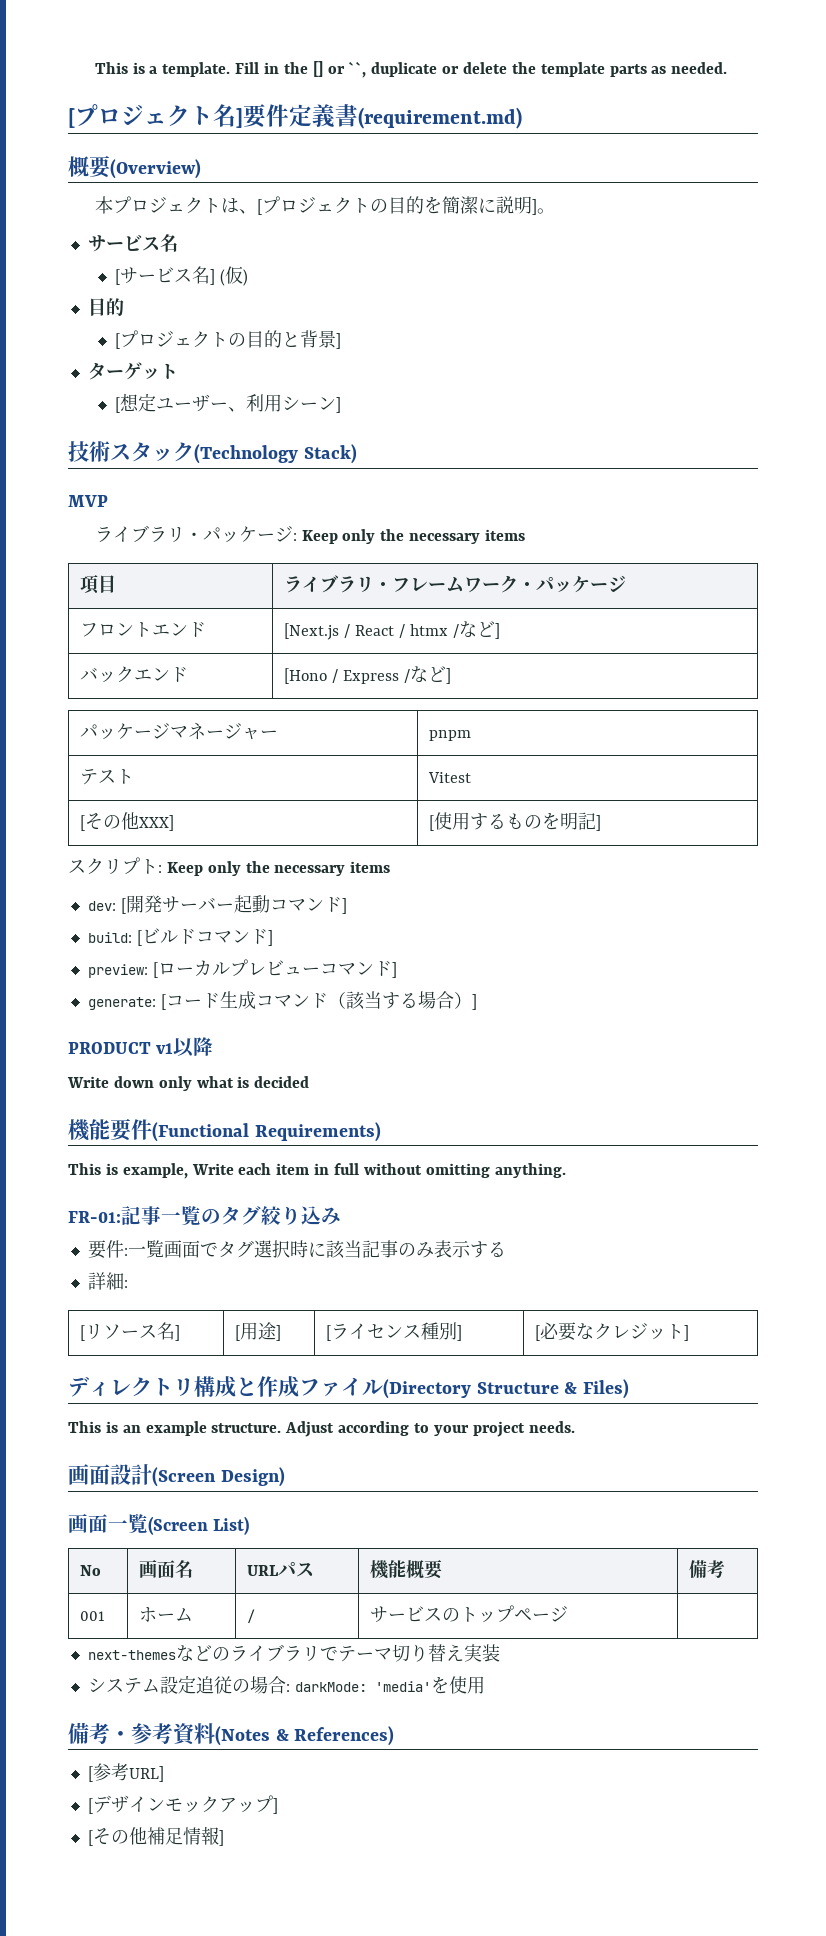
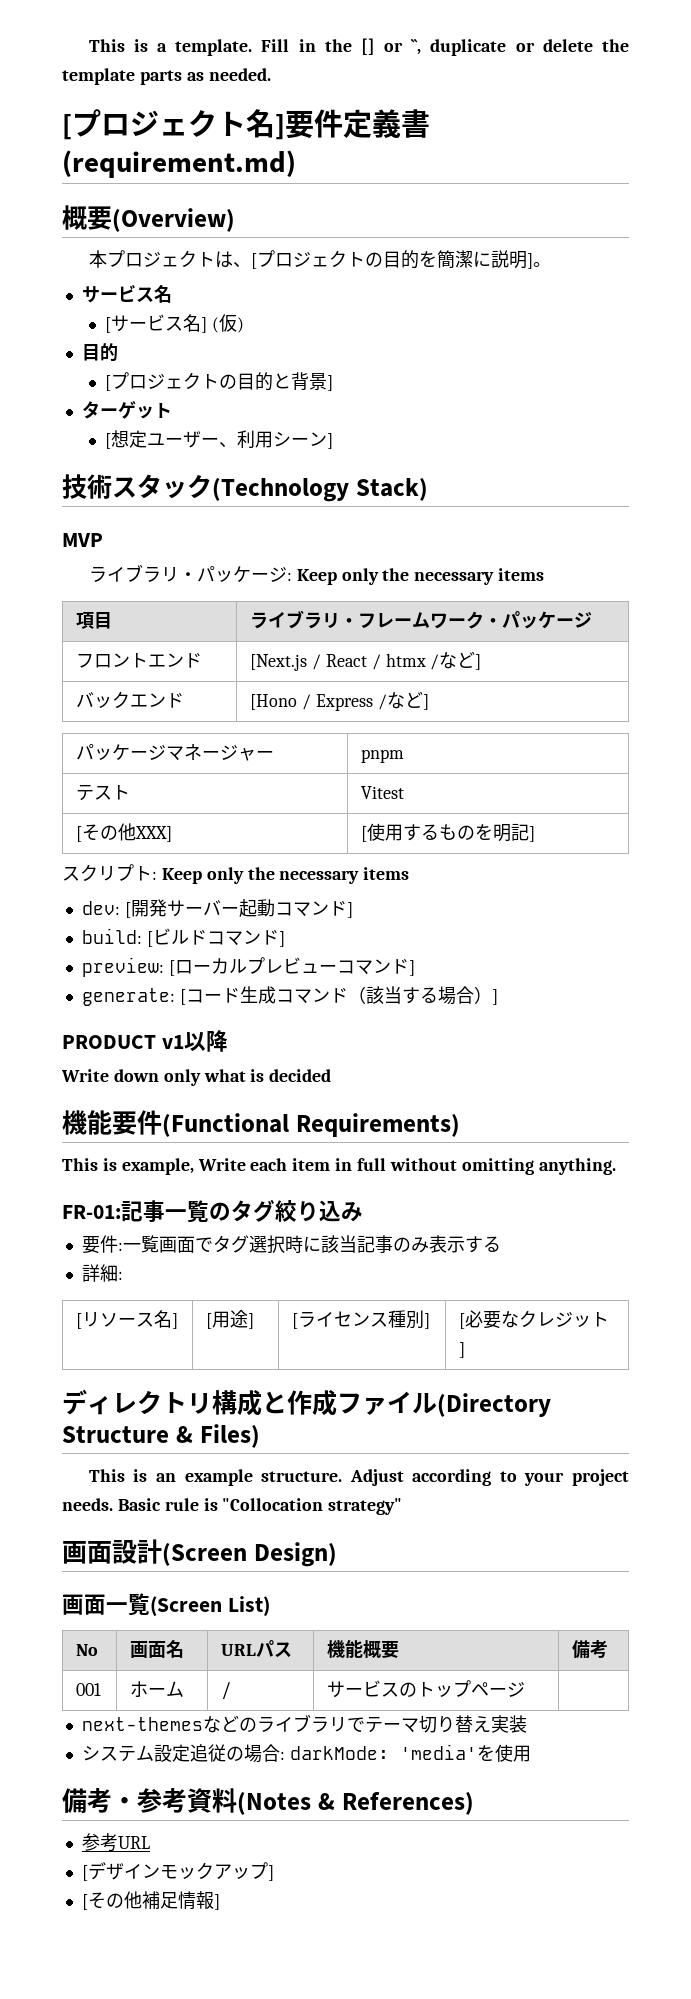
(575, 1427) none -> [117,1498,403,1515] Basic rule is "Collocation strategy"
[87,1763,164,1782] [参考URL] -> [81,1833,150,1852] 参考URL

